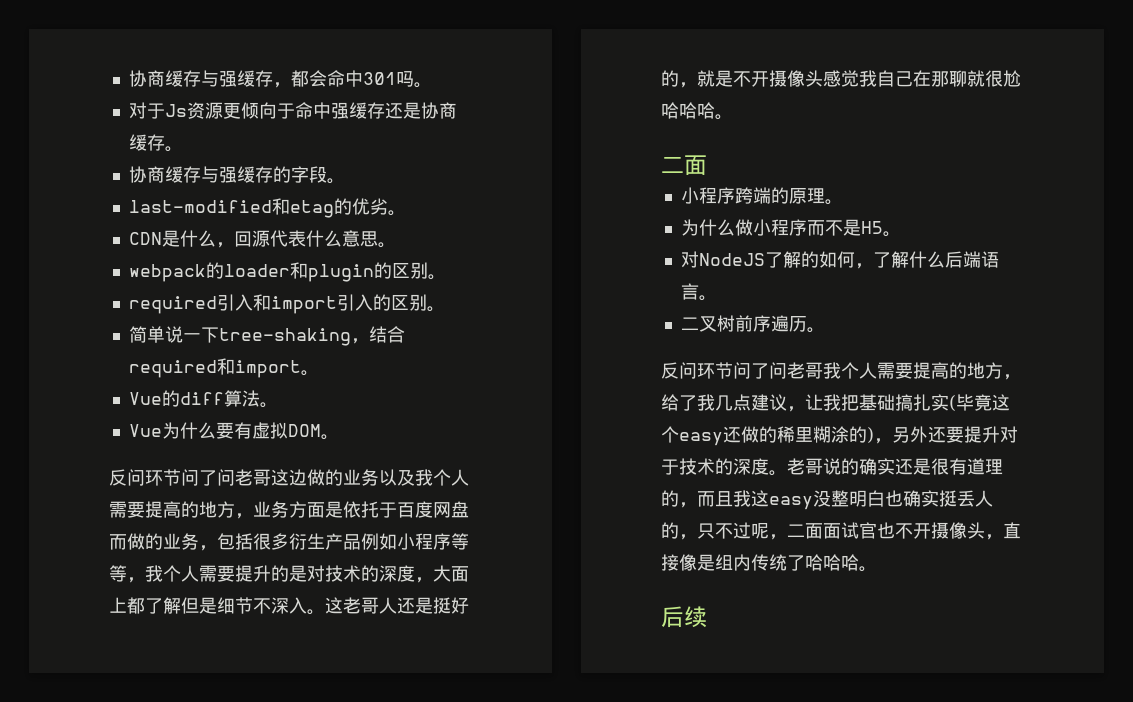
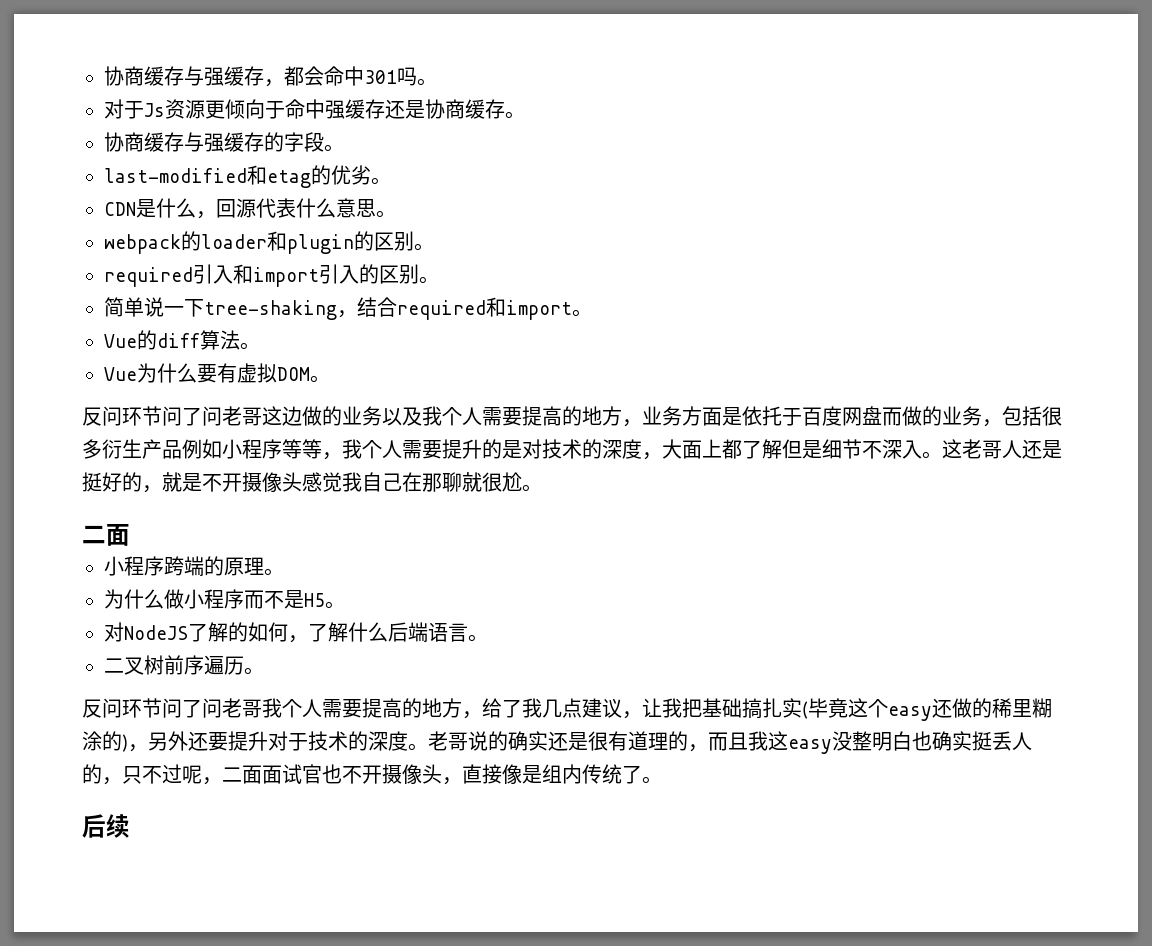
[661,102,715,119] 哈哈哈 -> (522, 482) none
[805,554,859,571] 哈哈哈 -> (642, 774) none

